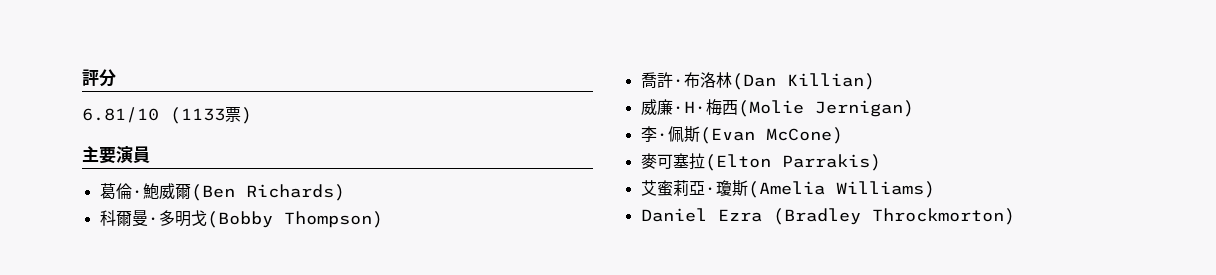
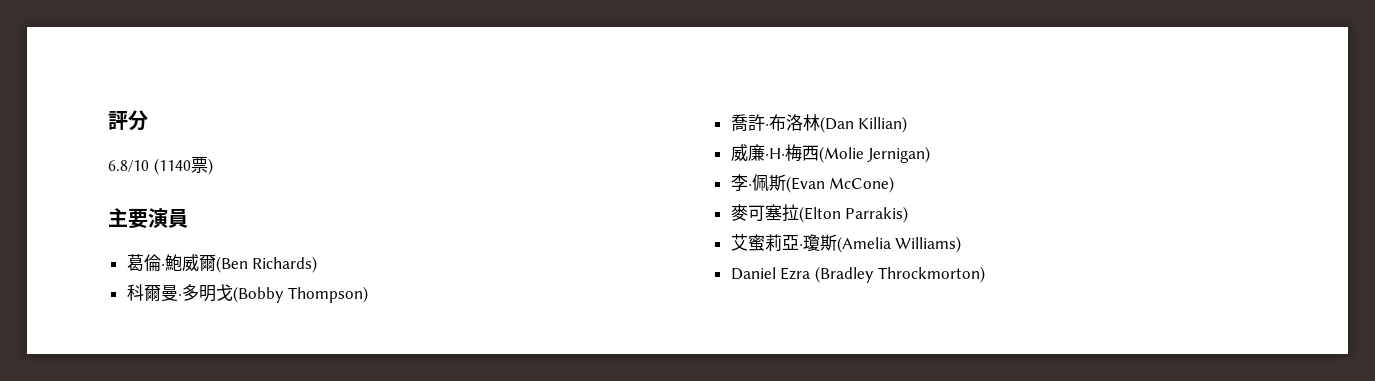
[82,107,225,124] 6.81/10 (1133 -> [108,158,191,175] 6.8/10 (1140

